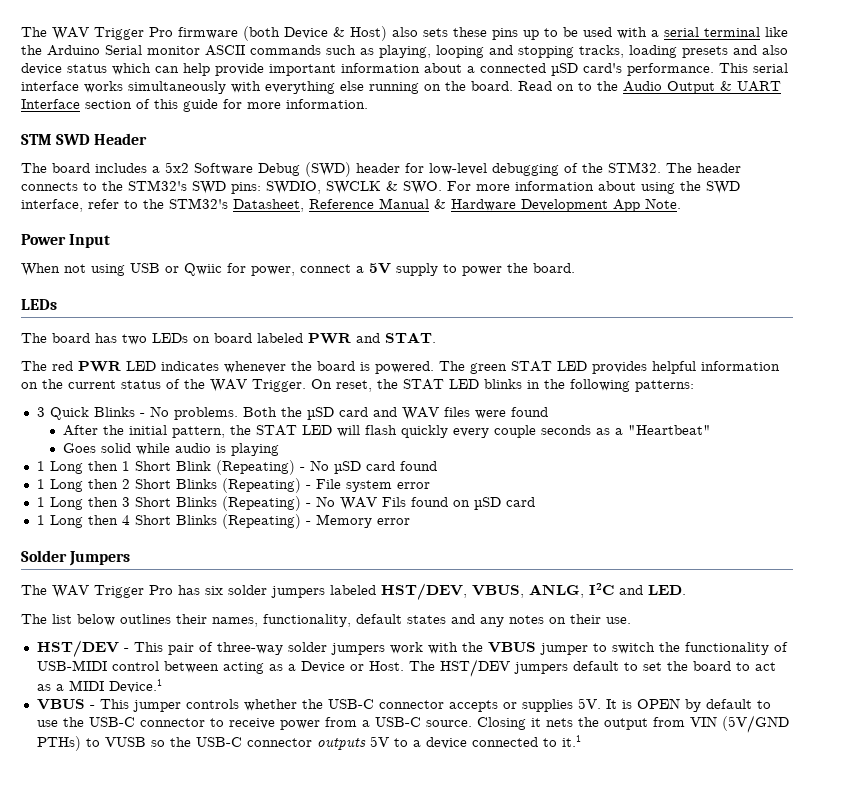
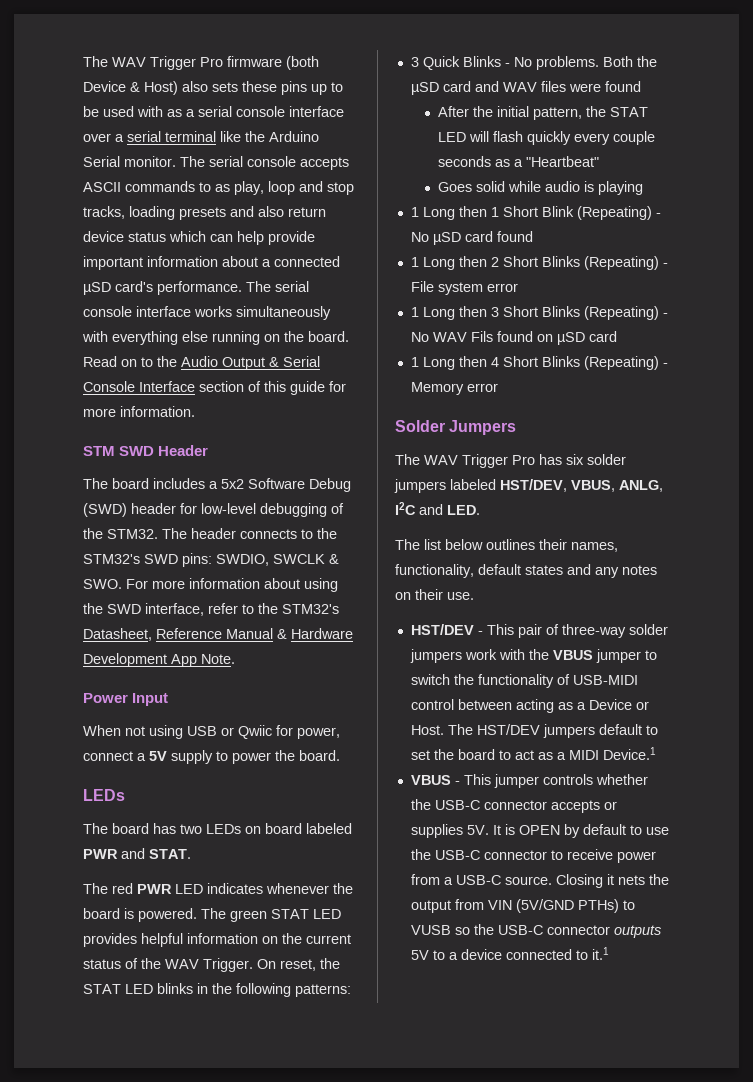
(647, 33) none -> [167,106,344,117] [83,133,111,142] as a serial console interface over
[147,45,574,58] monitor ASCII commands such as playing, looping and stopping -> [124,156,349,170] [83,181,354,195] monitor. The serial console accepts ASCII commands to as play, loop and stop
(788, 50) none -> [288,207,326,217] return
[719,63,788,73] This serial -> [246,281,309,292] [83,306,132,317] The serial console
[737,81,781,92] UART -> [283,356,320,367] [83,381,135,392] Serial Console

